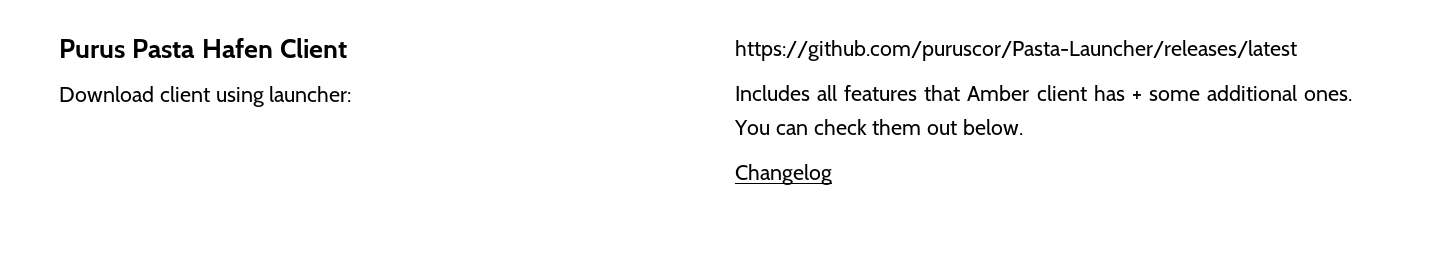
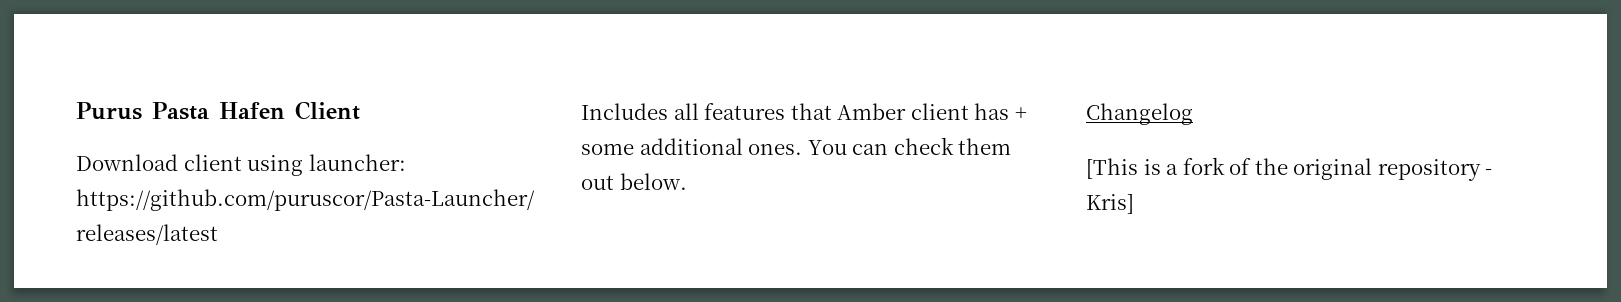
(832, 174) none -> [1086,157,1493,181] [1086,194,1134,214] // [This is a fork of the original repository - Kris]

